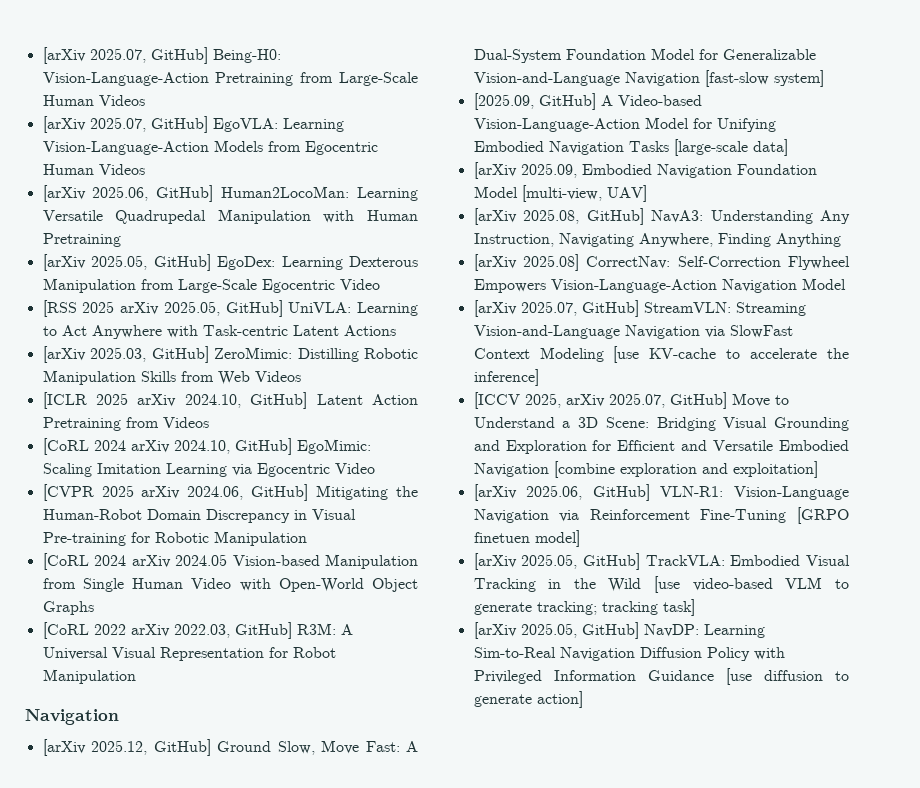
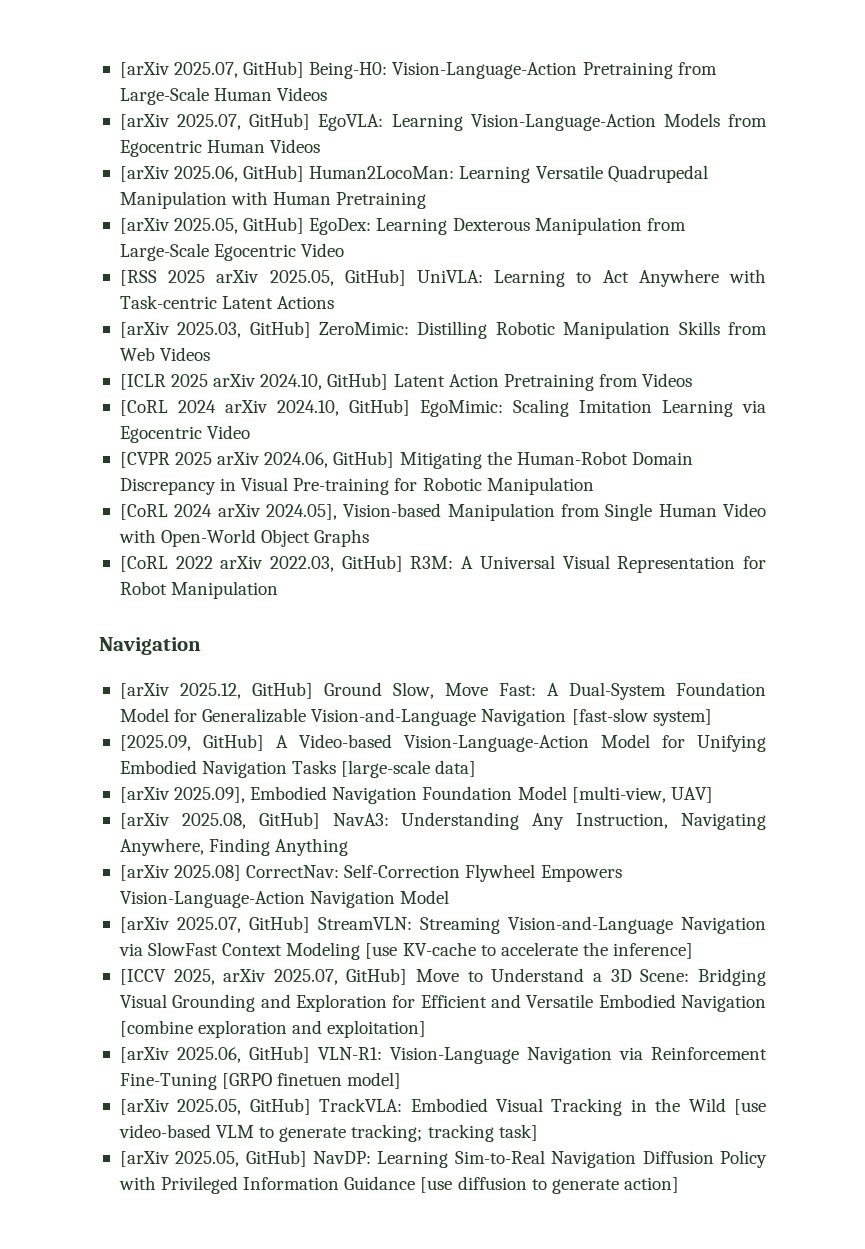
[175,554,228,566] 2024.05 -> [265,504,337,520] 2024.05],
[520,163,577,178] 2025.09, -> [174,787,246,803] 2025.09],

